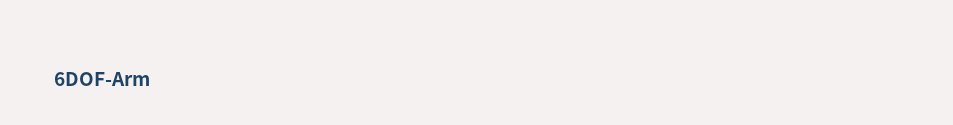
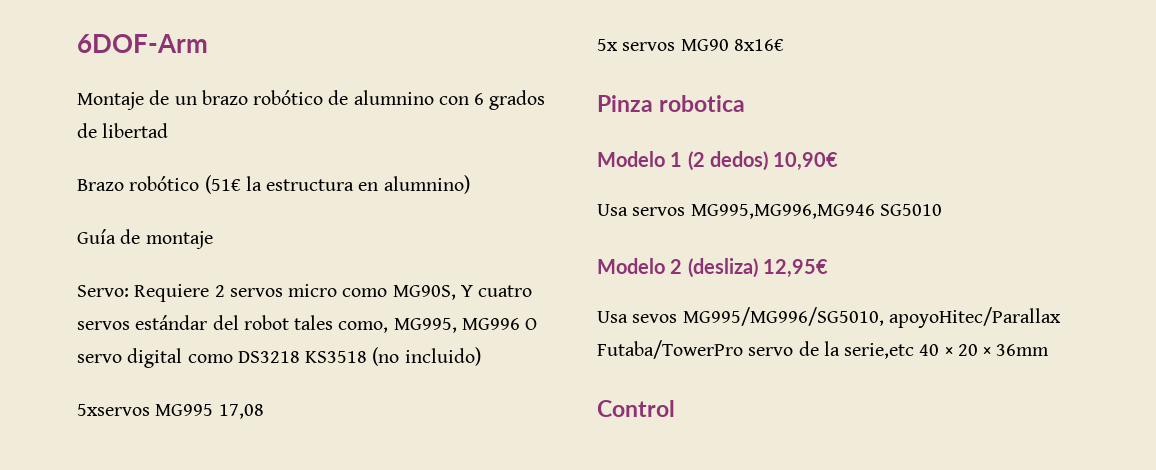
(150, 79) none -> [77,90,546,110] [77,123,169,138] [77,175,470,194] [77,229,213,249] [77,284,533,302] [77,315,538,333] [77,347,481,368] [77,404,264,419] [597,39,784,51] [597,95,746,112] [597,151,839,171] [597,204,942,219] [597,258,828,278] [597,307,1061,328] [597,340,1050,359] [597,400,675,417] // Montaje de un brazo robótico de alumnino con 6 grados de libertad // Brazo robótico (51€ la estructura en alumnino) // Guía de montaje // Servo: Requiere 2 servos micro como MG90S, Y cuatro servos estándar del robot tales como, MG995, MG996 O servo digital como DS3218 KS3518 (no incluido) // 5xservos MG995 17,08 // 5x servos MG90 8x16€ // Pinza robotica // Modelo 1 (2 dedos) 10,90€ // Usa servos MG995,MG996,MG946 SG5010 // Modelo 2 (desliza) 12,95€ // Usa sevos MG995/MG996/SG5010, apoyoHitec/Parallax Futaba/TowerPro servo de la serie,etc 40 × 20 × 36mm // Control

